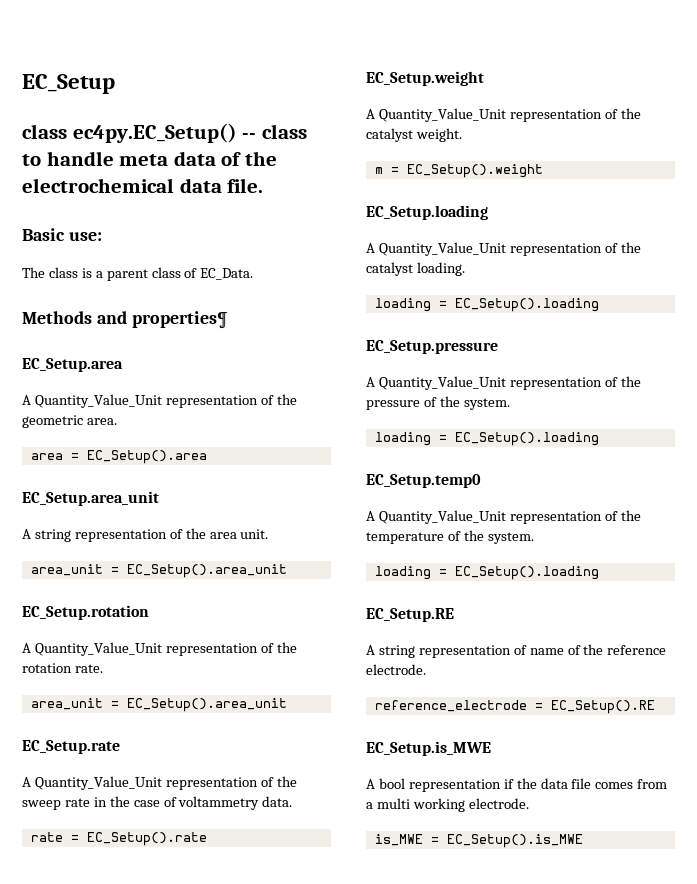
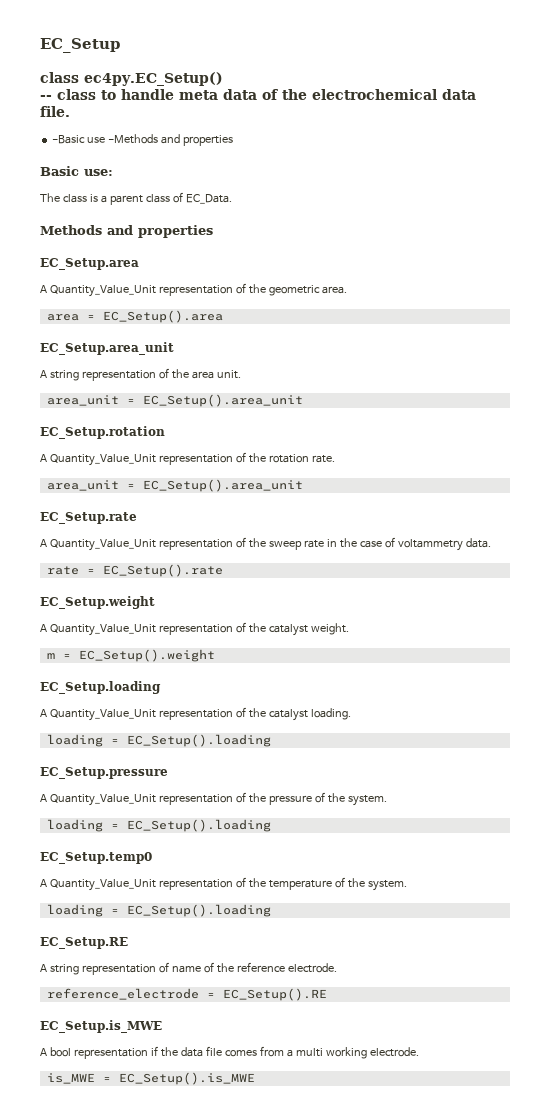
(237, 133) none -> (223, 79) //
(264, 185) none -> [52,134,233,146] // -Basic use -Methods and properties
[131,311,228,329] properties¶ -> [138,225,213,238] properties

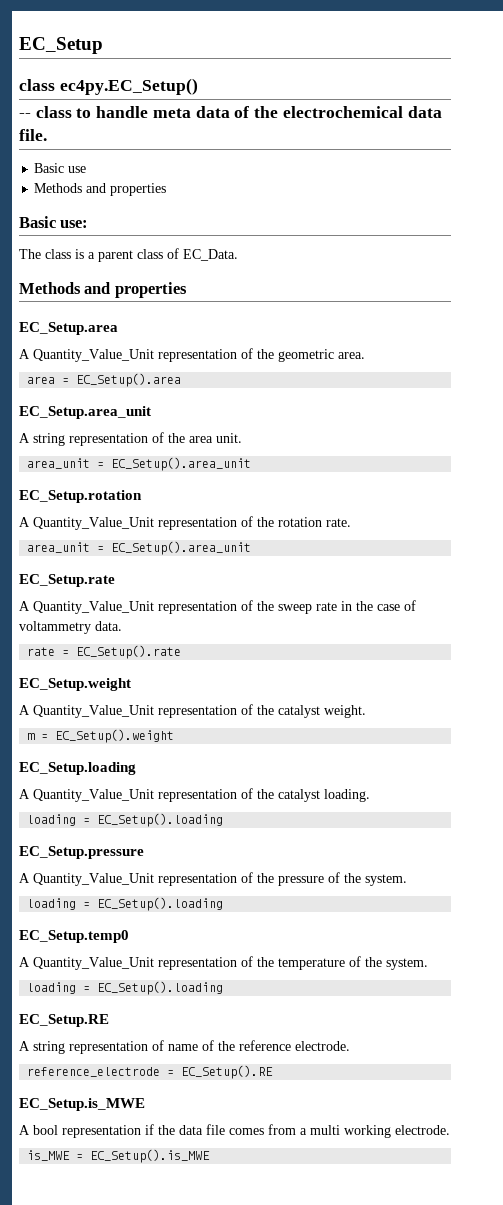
[52,135,86,144] -Basic -> [34,163,65,173] Basic
[108,134,159,144] -Methods -> [34,183,83,193] // Methods

